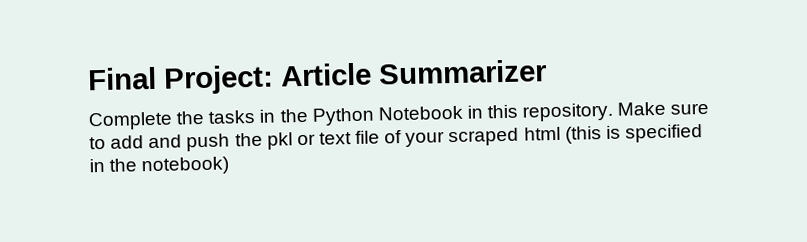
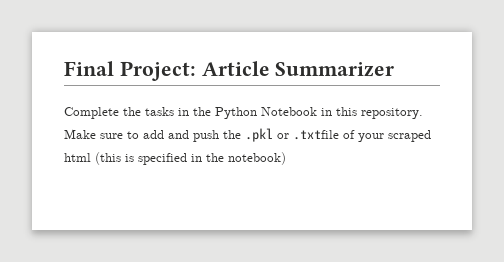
[266,130,381,150] pkl or text file -> [245,128,339,142] .pkl or .txtfile

